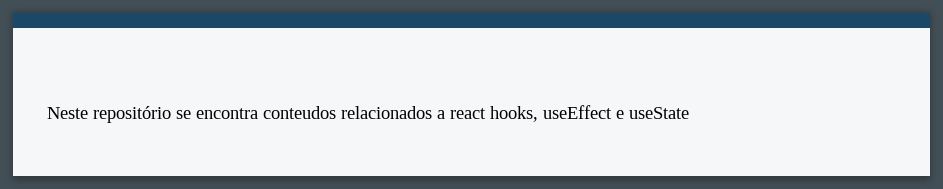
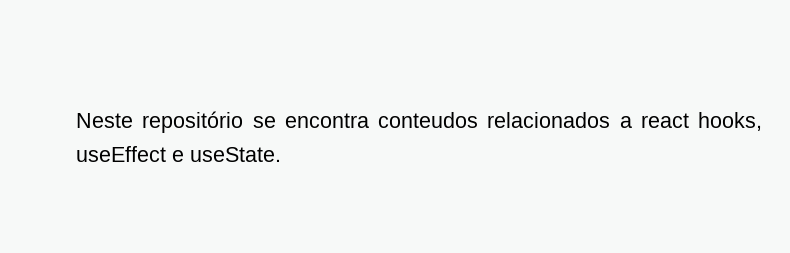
[629,107,689,119] useState -> [190,147,281,162] useState.

